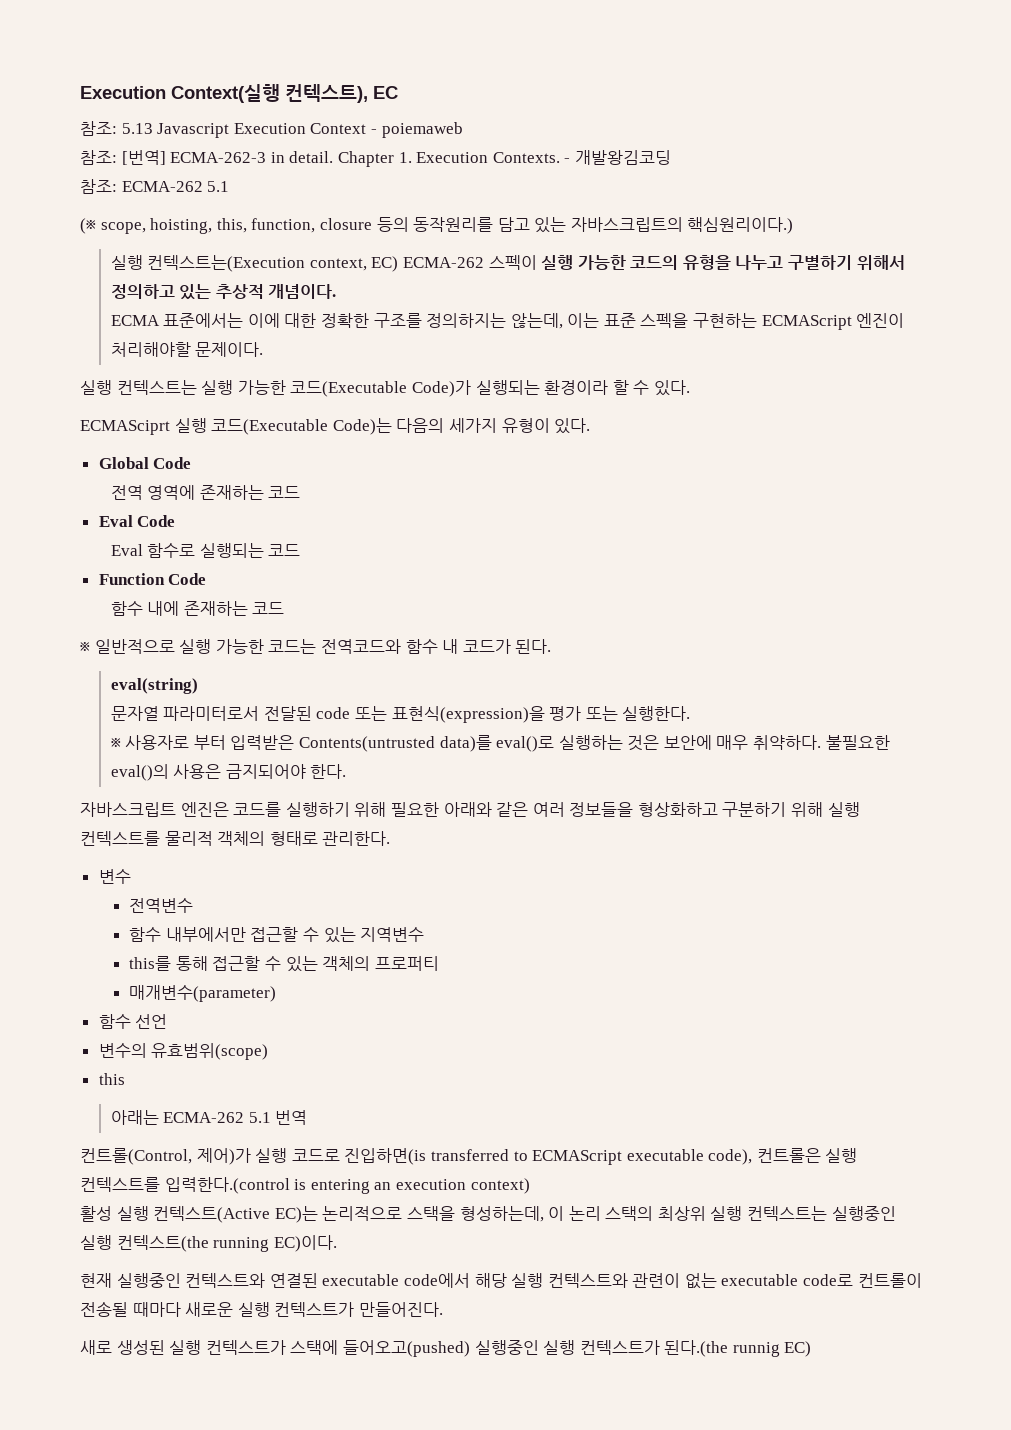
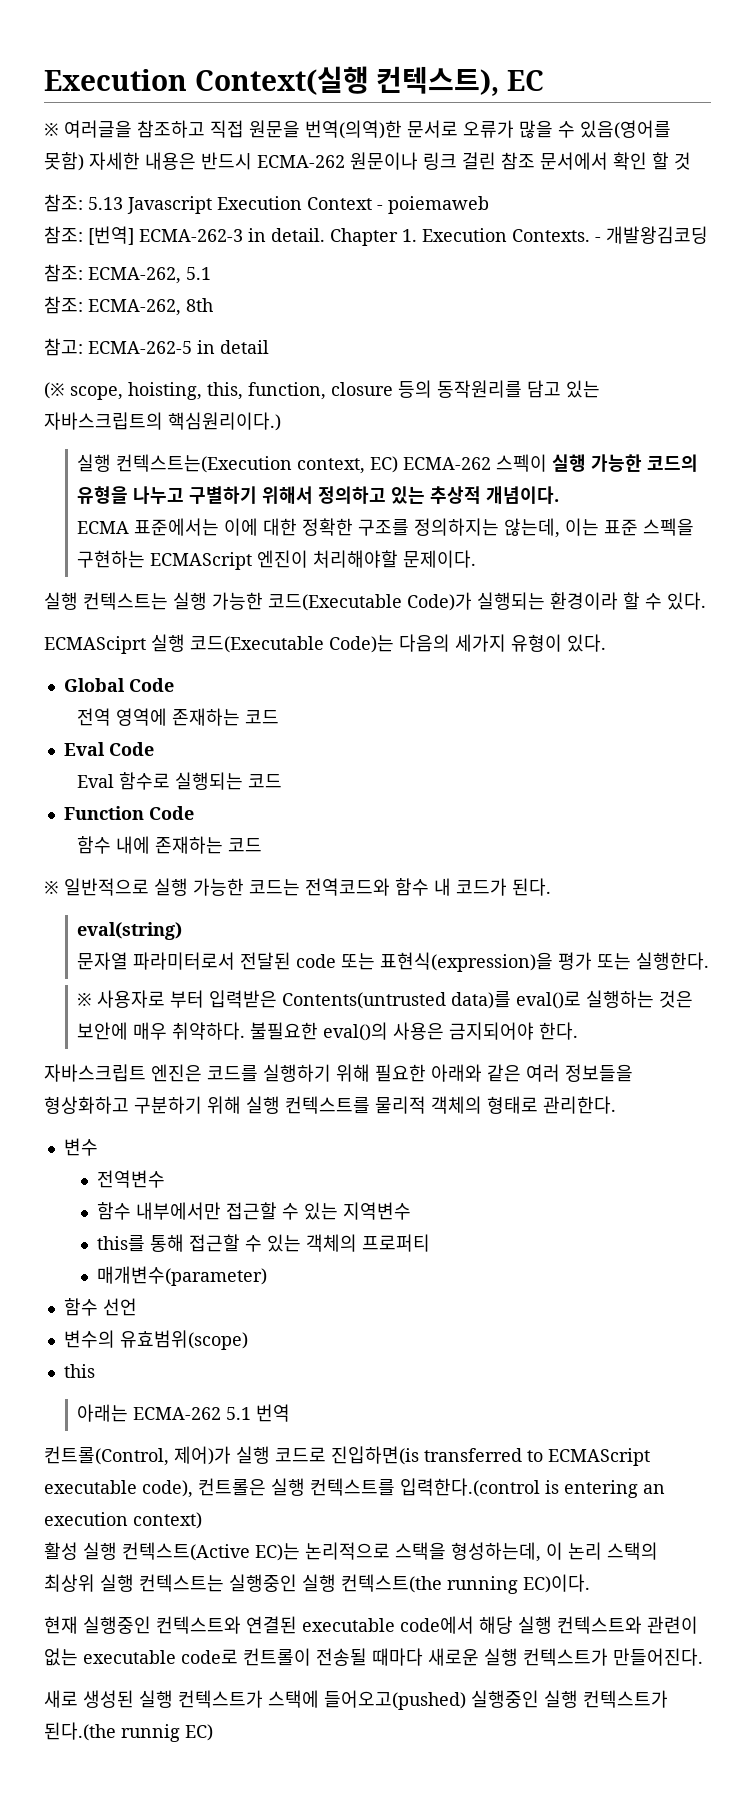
(398, 92) none -> [44,120,671,139] [44,152,691,171] // ※ 여러글을 참조하고 직접 원문을 번역(의역)한 문서로 오류가 많을 수 있음(영어를 못함) 자세한 내용은 반드시 ECMA-262 원문이나 링크 걸린 참조 문서에서 확인 할 것
[121,181,230,192] ECMA-262 5.1 -> [88,267,211,284] [44,296,213,316] [44,338,269,356] ECMA-262, 5.1 // 참조: ECMA-262, 8th // 참고: ECMA-262-5 in detail

